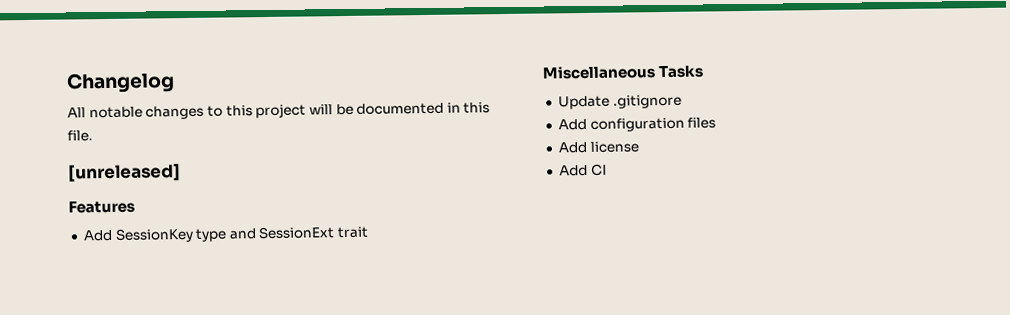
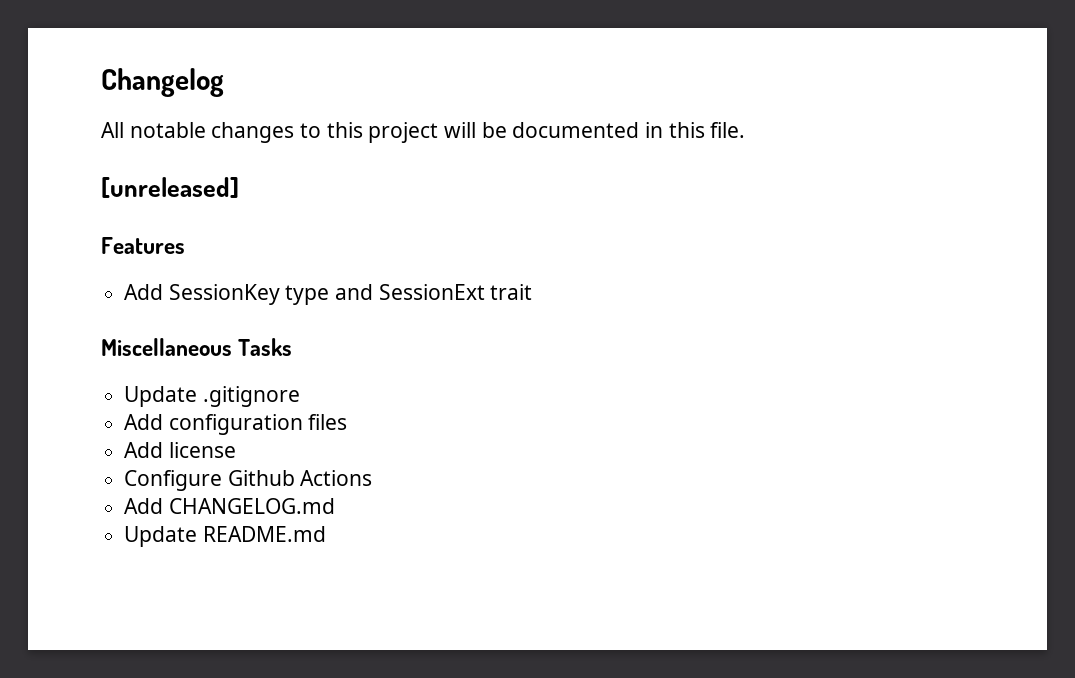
[558,163,607,177] Add CI -> [124,470,373,491] [124,498,335,514] [124,526,326,547] Configure Github Actions // Add CHANGELOG.md // Update README.md

